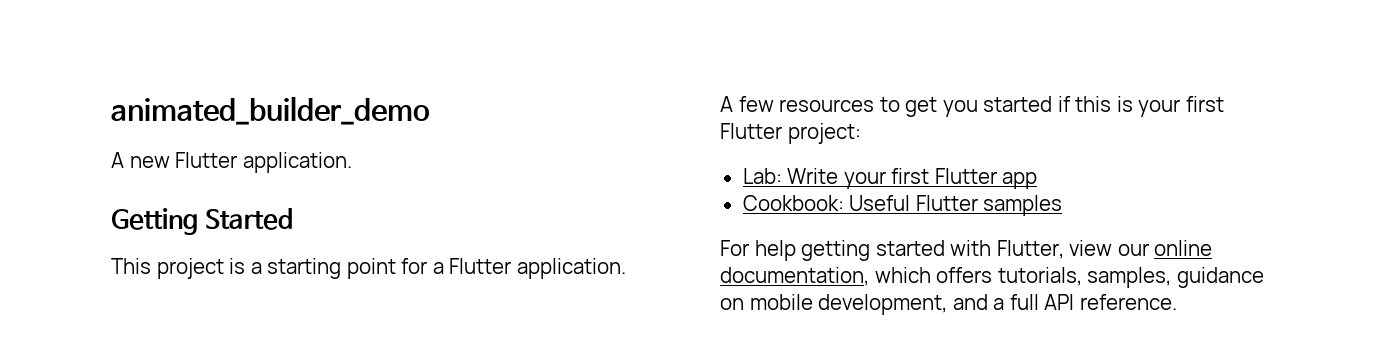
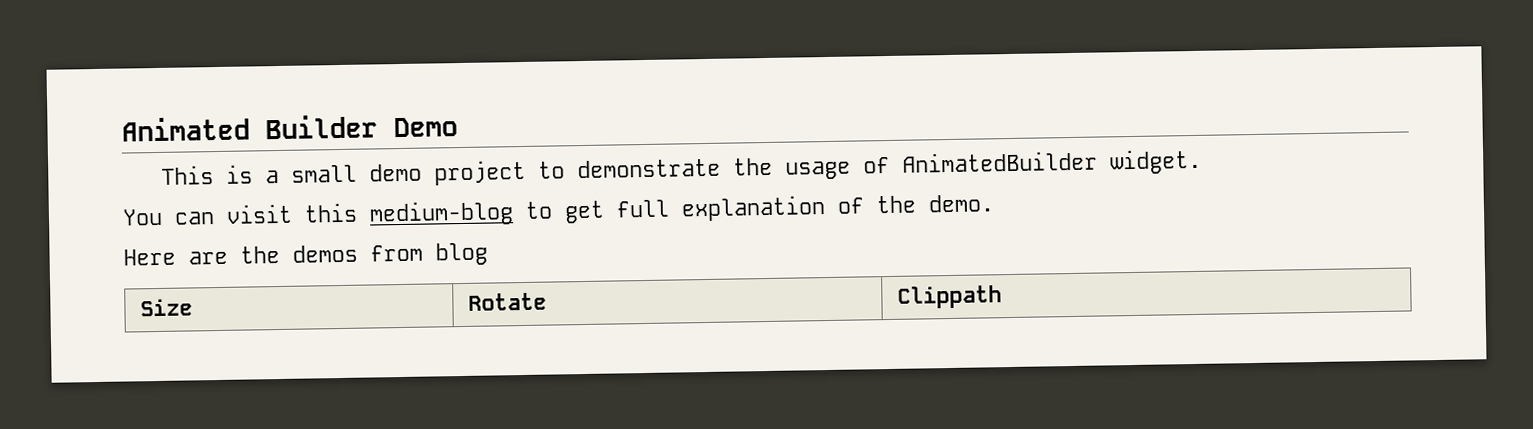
[111,96,430,125] [111,152,352,173] [111,208,294,235] animated_builder_demo // A new Flutter application. // Getting Started -> [121,114,458,142] Animated Builder Demo
[156,258,224,279] project -> (214, 175) none
[267,258,626,279] [720,96,1224,117] [720,123,861,144] [742,168,1038,189] [742,195,1063,216] [720,240,1213,261] [720,267,1264,288] [720,294,1177,315] starting point for a Flutter application. // A few resources to get you started if this is your first Flutter project: // Lab: Write your first Flutter app // Cookbook: Useful Flutter samples // For help getting started with Flutter, view our online documentation, which offers tutorials, samples, guidance on mobile development, and a full API reference. -> [290,148,1202,186] [122,194,994,227] [123,242,488,266] [140,298,194,317] [468,292,548,311] [897,285,1003,309] small demo project to demonstrate the usage of AnimatedBuilder widget. // You can visit this medium-blog to get full explanation of the demo. // Here are the demos from blog // Size | Rotate | Clippath

